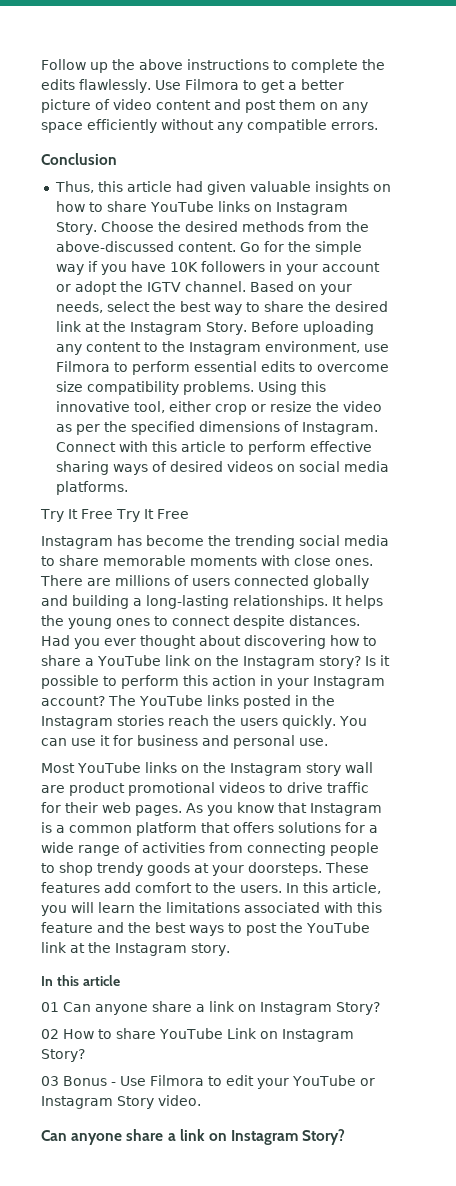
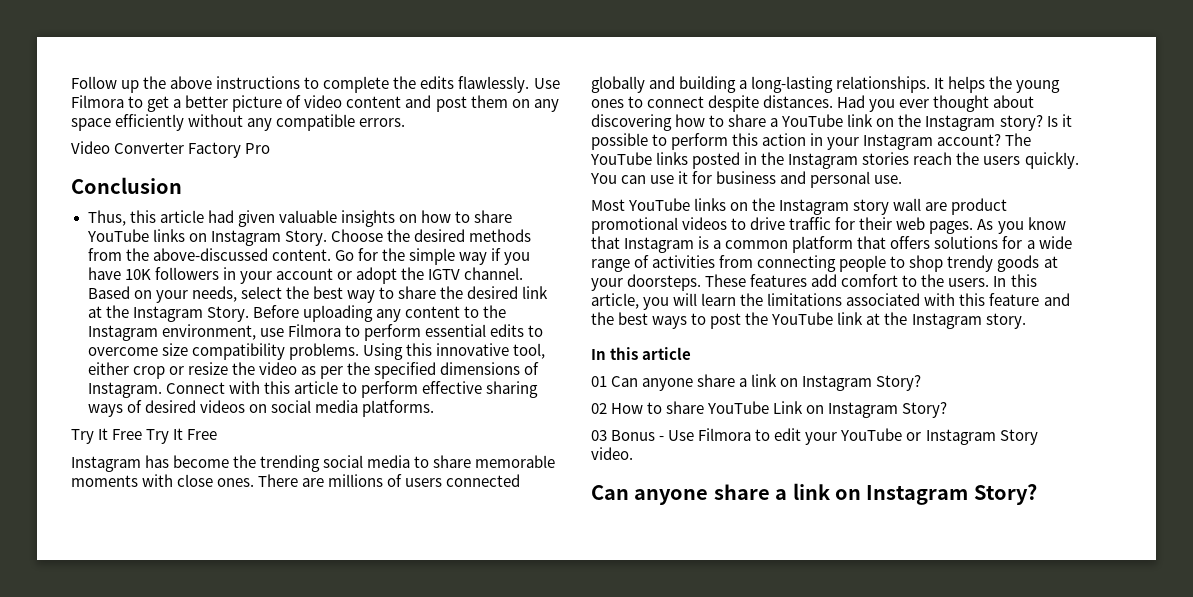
(378, 126) none -> [71,141,271,158] // Video Converter Factory Pro

